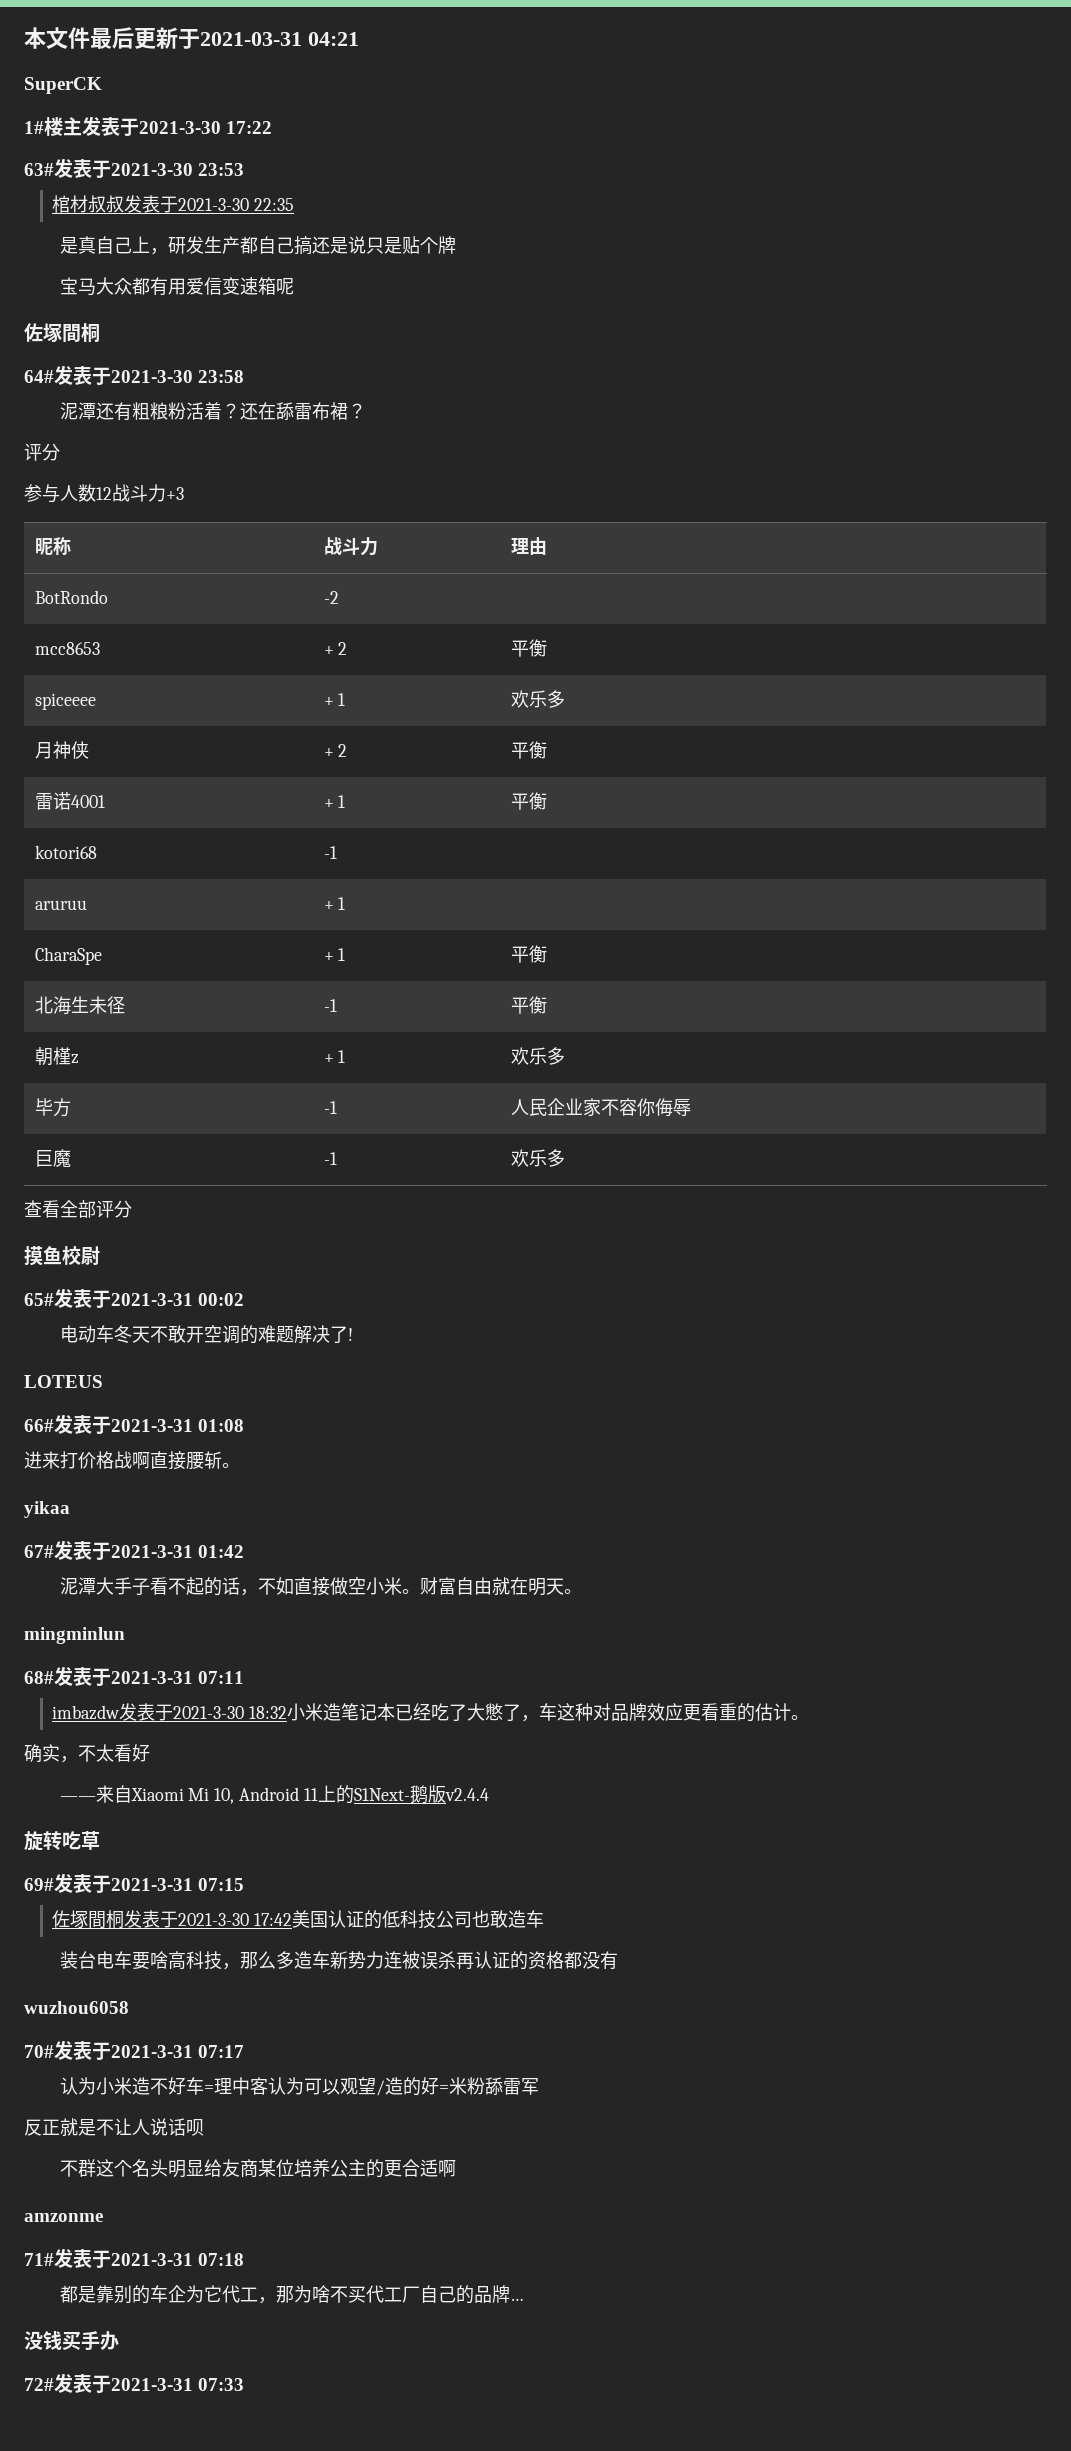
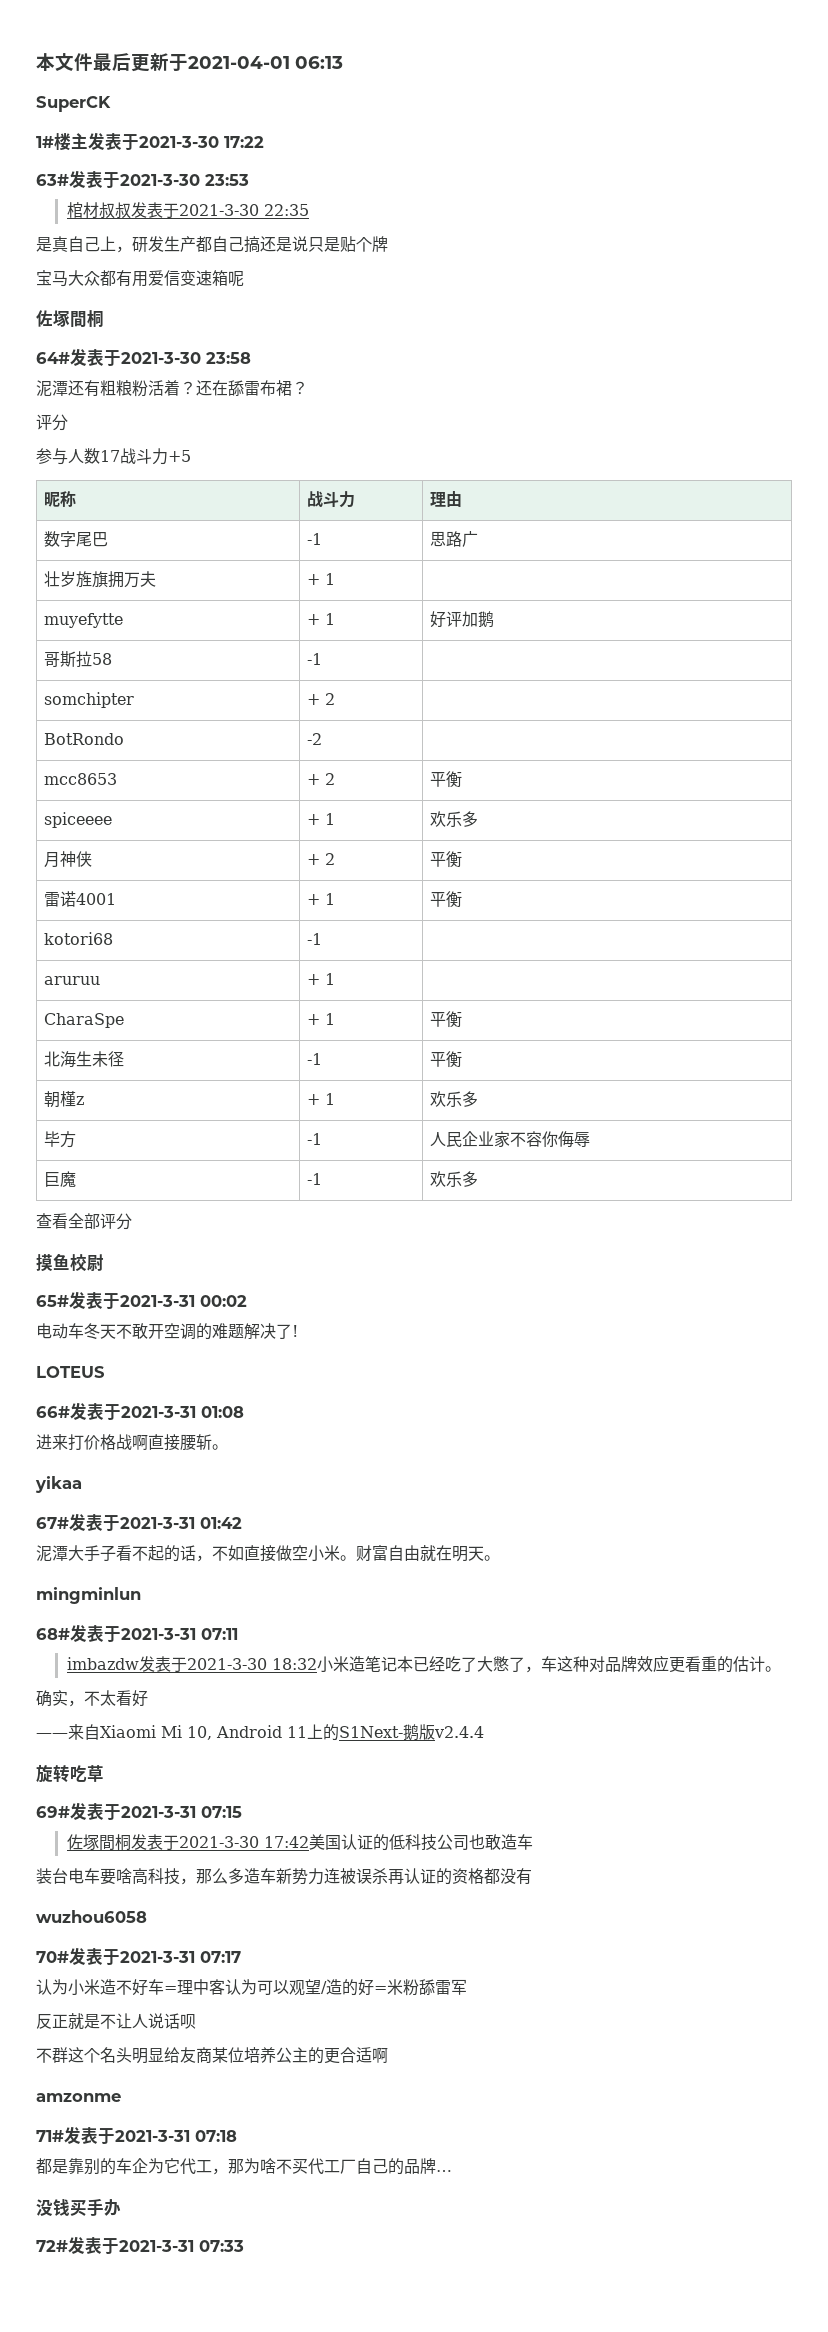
[200,32,359,46] 2021-03-31 04:21 -> [188,56,343,69] 2021-04-01 06:13
[96,484,184,502] 12战斗力+3 -> [100,448,191,465] 17战斗力+5
(547, 546) none -> [43,531,108,547] [306,533,322,545] [429,531,478,547] [43,571,156,588] [306,573,335,585] [43,613,123,628] [306,613,335,625] [429,611,494,628] [43,651,112,668] [306,653,322,665] [43,692,134,708] [306,693,335,705] // 数字尾巴 | -1 | 思路广 // 壮岁旌旗拥万夫 | + 1 | // muyefytte | + 1 | 好评加鹅 // 哥斯拉58 | -1 | // somchipter | + 2 |

